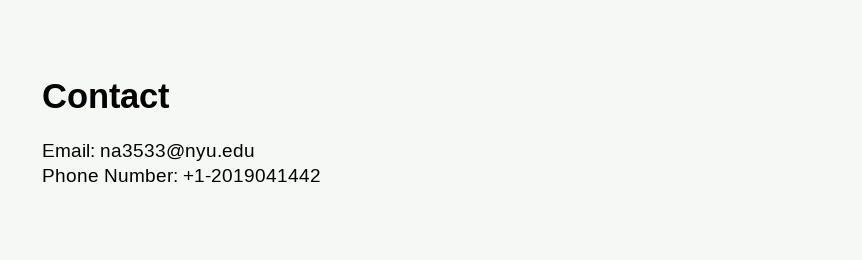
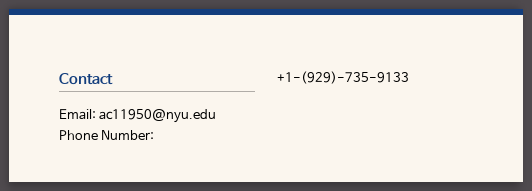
[100,144,256,161] na3533@nyu.edu -> [99,109,217,123] ac11950@nyu.edu
[183,169,322,182] +1-2019041442 -> [277,71,409,84] +1-(929)-735-9133

